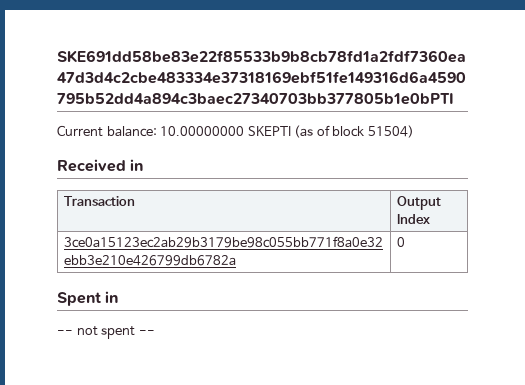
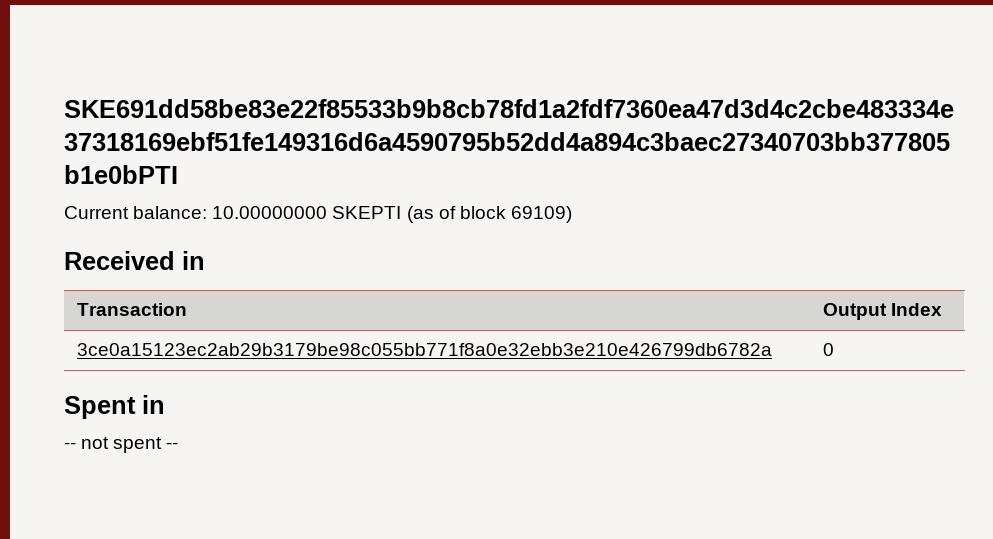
[367,125,414,138] 51504) -> [510,206,572,223] 69109)

